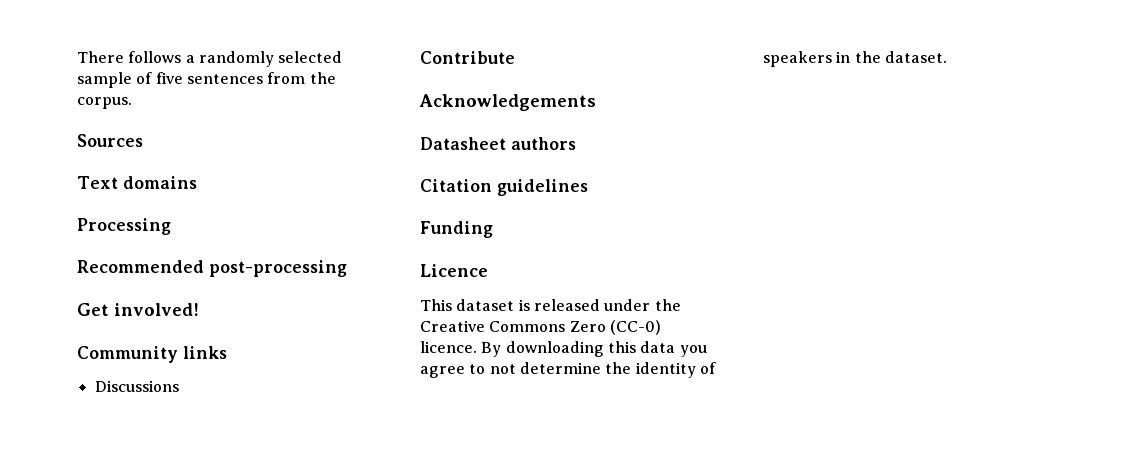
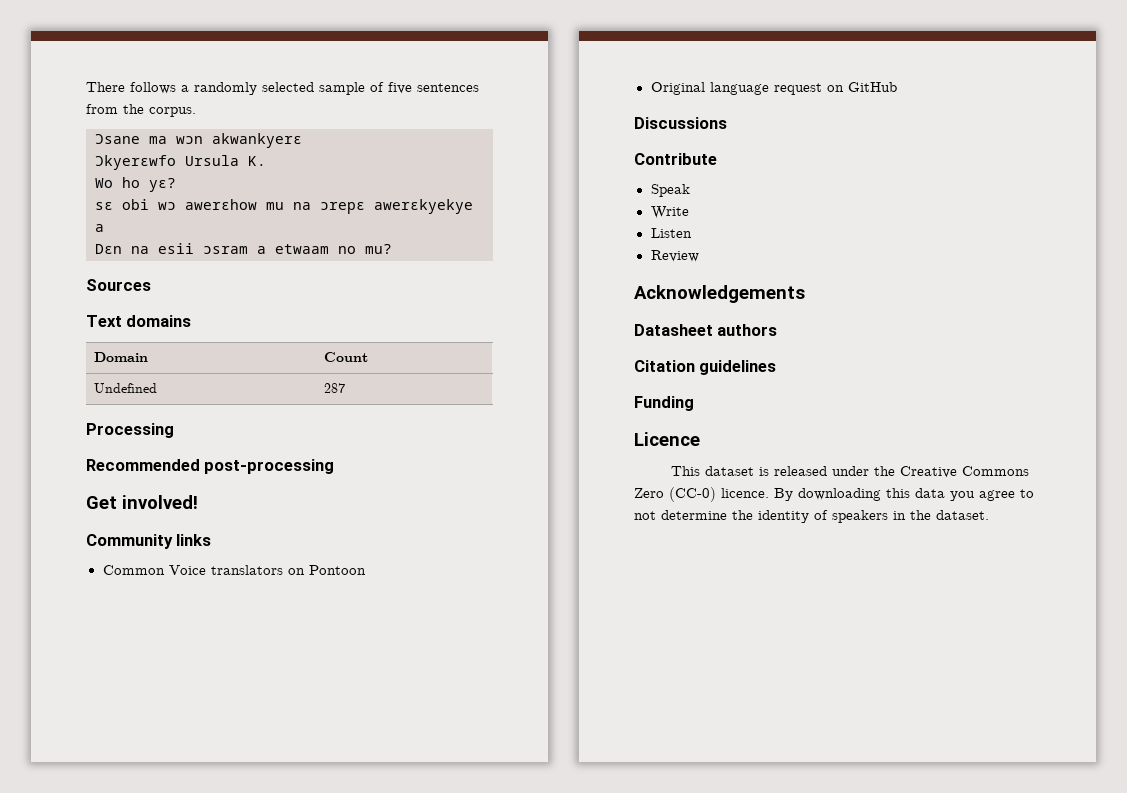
(132, 103) none -> [95,133,302,148] [95,155,266,170] [95,177,176,192] [95,199,473,214] [95,224,104,232] [95,243,392,254] // Ɔsane ma wɔn akwankyerɛ // Ɔkyerɛwfo Ursula K. // Wo ho yɛ? // sɛ obi wɔ awerɛhow mu na ɔrepɛ awerɛkyekye a // Dɛn na esii ɔsram a etwaam no mu?
(197, 182) none -> [93,352,148,362] [323,352,368,362] [93,383,157,393] [323,383,345,393] // Domain | Count // Undefined | 287
[94,380,179,392] [420,51,515,64] Discussions // Contribute -> [102,565,366,575] [650,82,897,95] [634,117,727,129] [634,153,717,165] [650,184,690,197] [650,206,689,219] [650,228,692,238] [650,250,699,262] Common Voice translators on Pontoon // Original language request on GitHub // Discussions // Contribute // Speak // Write // Listen // Review

